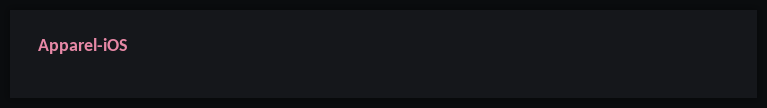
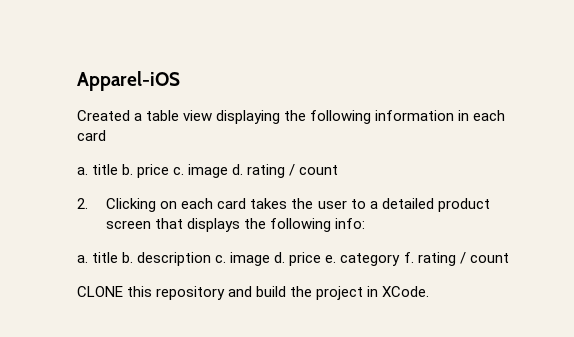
(128, 46) none -> [77,110,506,124] [77,130,106,141] [77,164,339,178] [77,198,490,212] [106,218,366,232] [77,252,509,266] [77,286,430,300] // Created a table view displaying the following information in each card // a. title b. price c. image d. rating / count // 2. Clicking on each card takes the user to a detailed product screen that displays the following info: // a. title b. description c. image d. price e. category f. rating / count // CLONE this repository and build the project in XCode.

